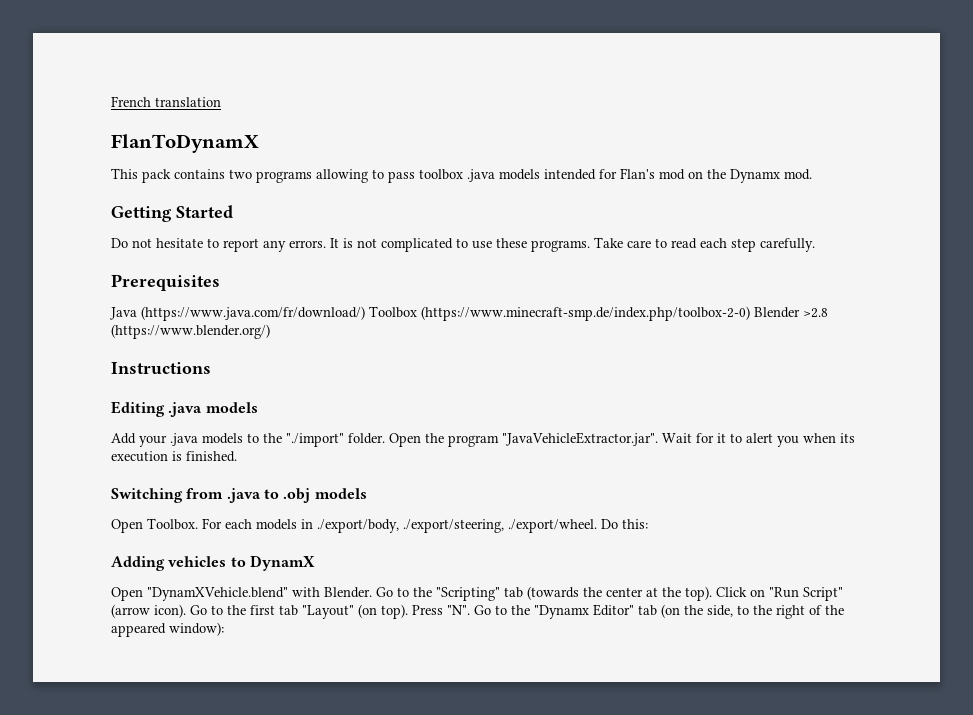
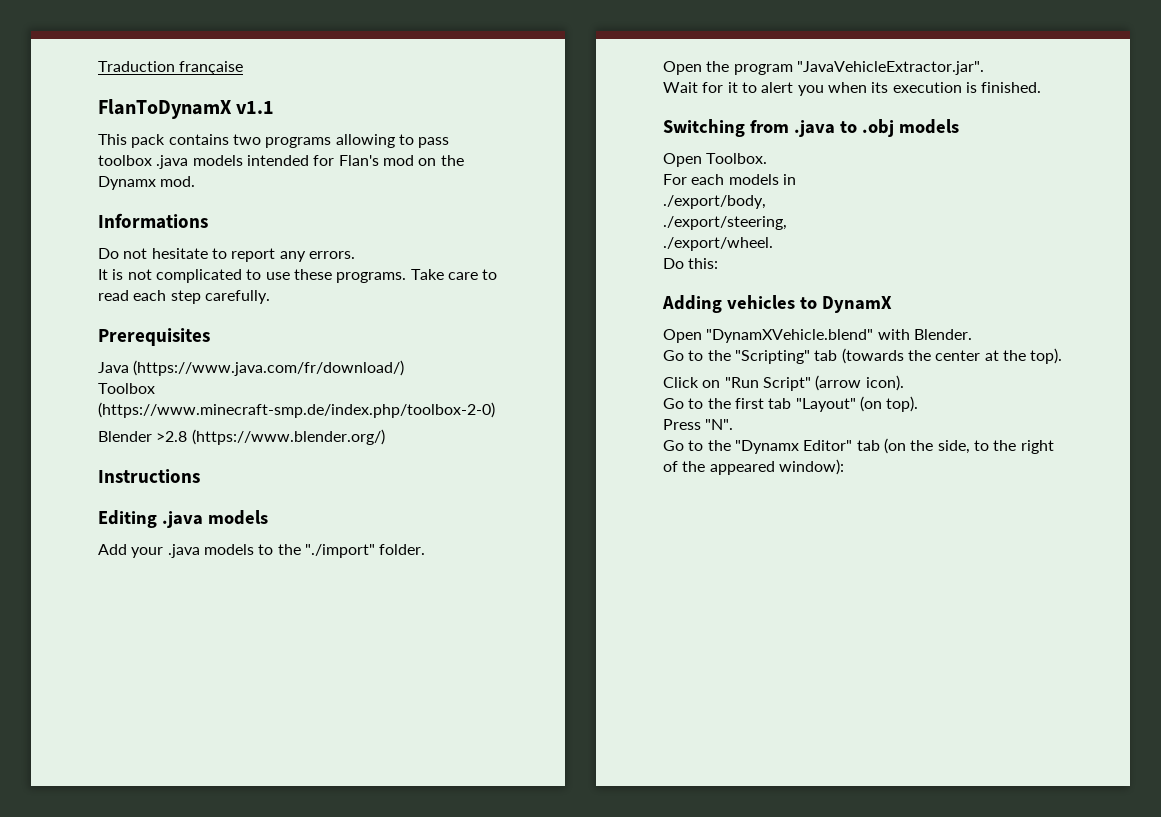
[111,96,221,107] French translation -> [98,61,244,75] Traduction française
(259, 143) none -> [236,101,275,114] v1.1
[111,205,233,222] Getting Started -> [98,213,208,229] Informations
(326, 244) none -> (355, 255) //
(365, 313) none -> (405, 368) //
(750, 313) none -> (495, 410) //
(385, 438) none -> (426, 549) //
(658, 439) none -> (984, 68) //
(198, 524) none -> (768, 158) //
(313, 524) none -> (796, 179) //
(399, 526) none -> (766, 202) //
(504, 526) none -> (787, 223) //
(597, 526) none -> (773, 244) //
(372, 592) none -> (972, 334) //
(712, 593) none -> (1063, 356) //
(186, 611) none -> (904, 383) //
(408, 611) none -> (919, 404) //
(470, 610) none -> (734, 424) //

